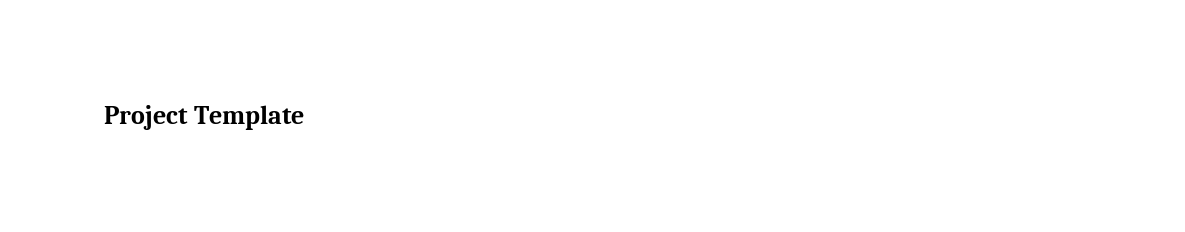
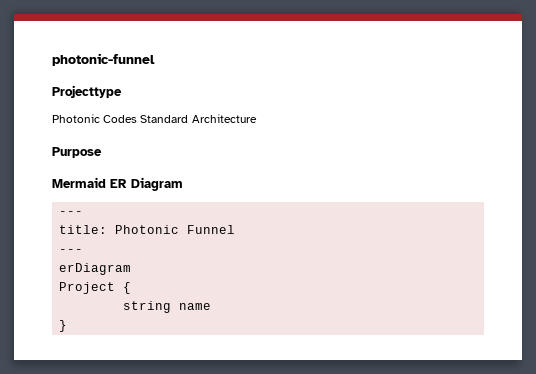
[104,105,305,130] Project Template -> [52,53,155,66] [52,85,122,98] [52,114,257,123] [52,147,102,158] [52,177,183,191] [59,211,84,215] [59,225,236,234] [59,249,84,253] [59,263,132,275] [59,282,132,294] [123,301,212,313] [59,320,68,332] photonic-funnel // Projecttype // Photonic Codes Standard Architecture // Purpose // Mermaid ER Diagram // --- // title: Photonic Funnel // --- // erDiagram // Project { // string name // }

